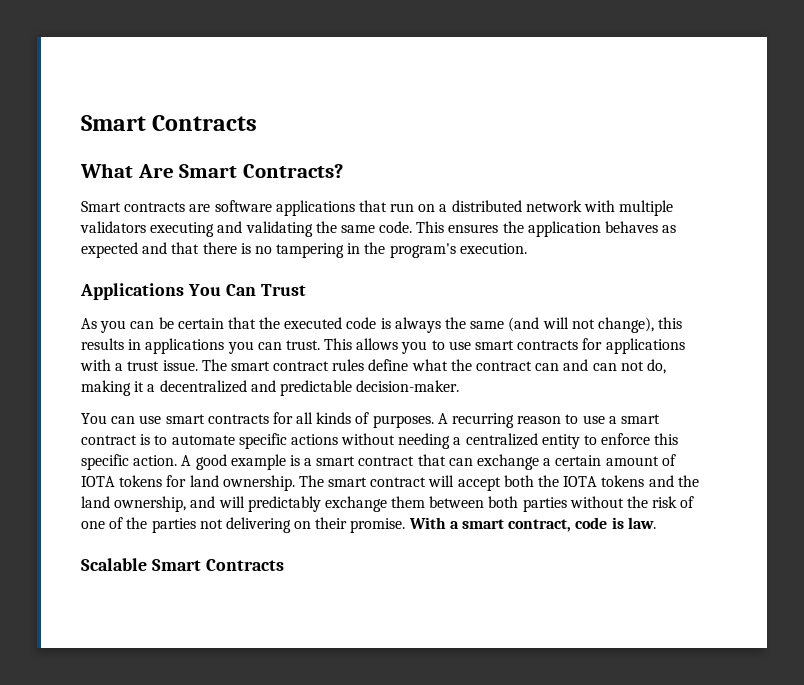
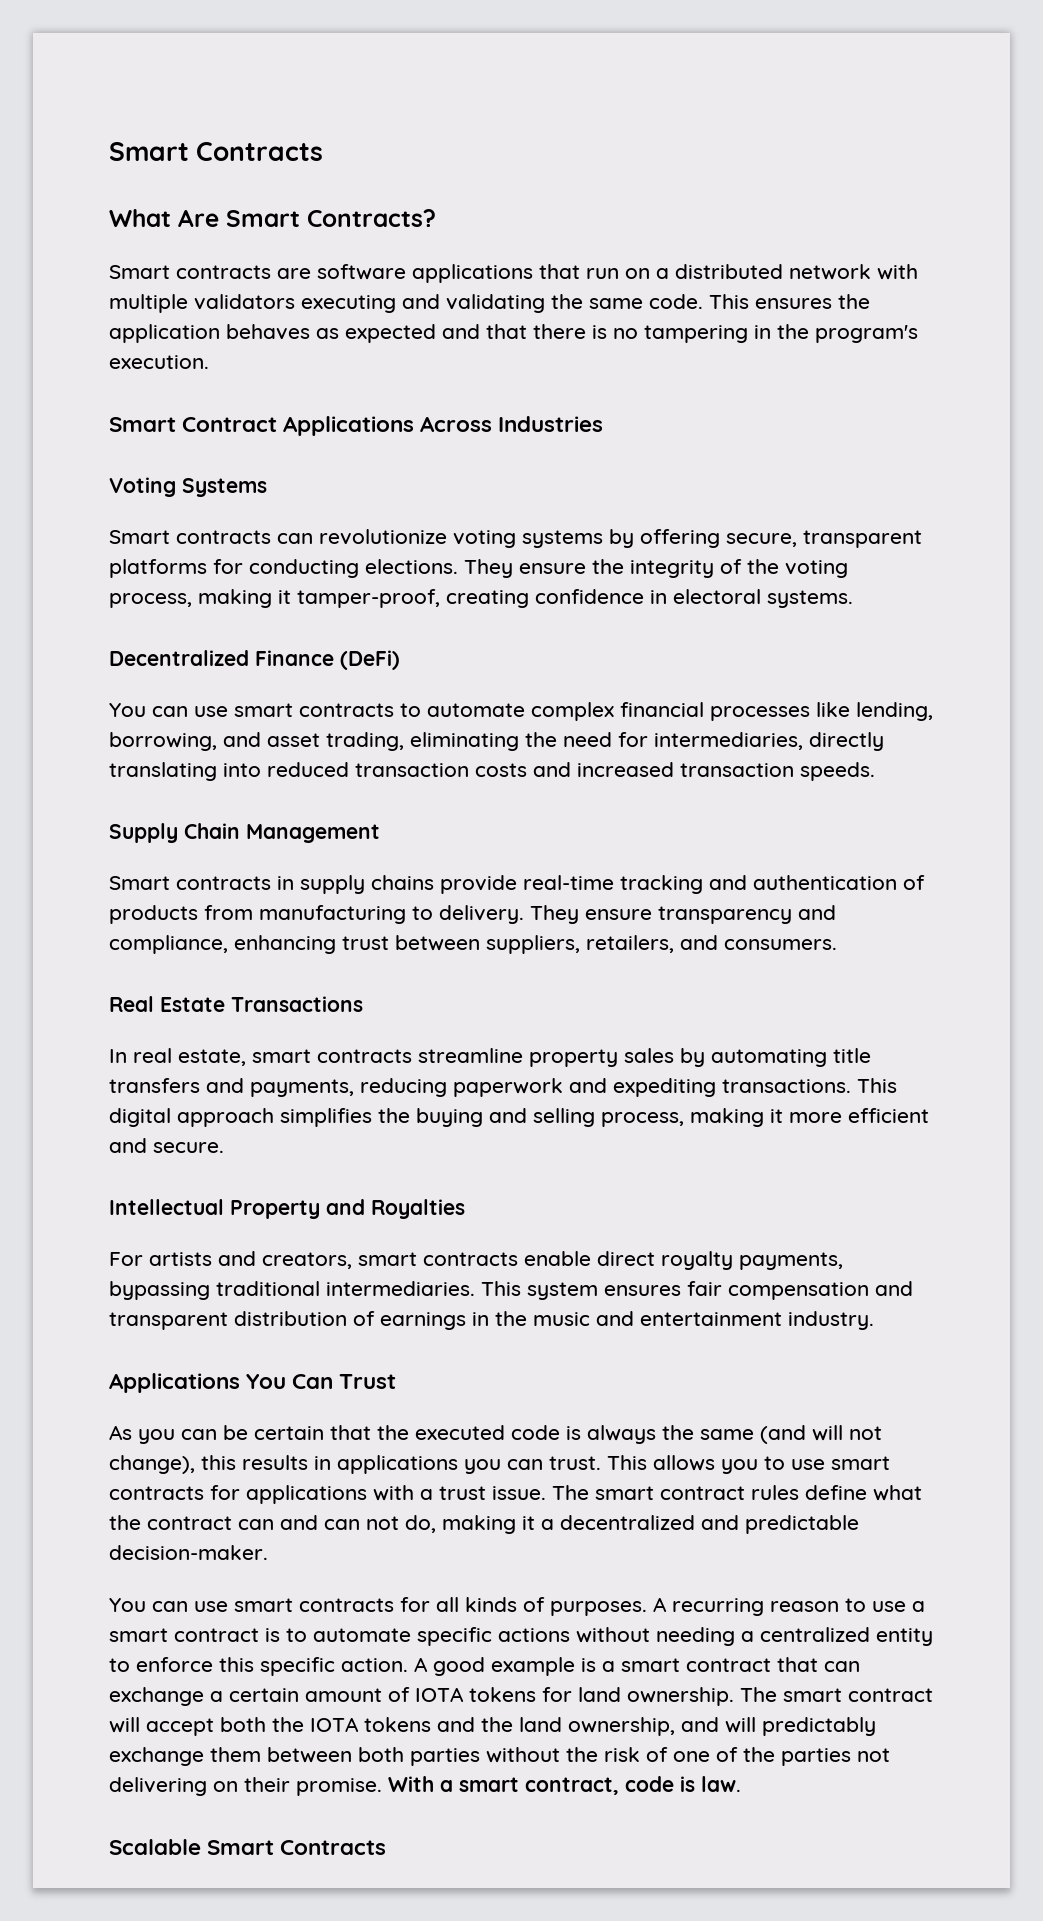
(527, 248) none -> [109,416,604,436] [109,477,267,497] [109,529,922,548] [109,559,848,578] [109,589,853,608] [109,650,400,670] [109,702,933,721] [109,732,884,751] [109,762,875,781] [109,823,380,843] [109,875,925,894] [109,905,836,924] [109,935,837,954] [109,996,363,1012] [109,1048,871,1067] [109,1078,897,1097] [109,1108,929,1127] [109,1138,224,1153] [109,1199,465,1219] [109,1251,843,1270] [109,1281,913,1300] [109,1311,874,1330] // Smart Contract Applications Across Industries // Voting Systems // Smart contracts can revolutionize voting systems by offering secure, transparent platforms for conducting elections. They ensure the integrity of the voting process, making it tamper-proof, creating confidence in electoral systems. // Decentralized Finance (DeFi) // You can use smart contracts to automate complex financial processes like lending, borrowing, and asset trading, eliminating the need for intermediaries, directly translating into reduced transaction costs and increased transaction speeds. // Supply Chain Management // Smart contracts in supply chains provide real-time tracking and authentication of products from manufacturing to delivery. They ensure transparency and compliance, enhancing trust between suppliers, retailers, and consumers. // Real Estate Transactions // In real estate, smart contracts streamline property sales by automating title transfers and payments, reducing paperwork and expediting transactions. This digital approach simplifies the buying and selling process, making it more efficient and secure. // Intellectual Property and Royalties // For artists and creators, smart contracts enable direct royalty payments, bypassing traditional intermediaries. This system ensures fair compensation and transparent distribution of earnings in the music and entertainment industry.

